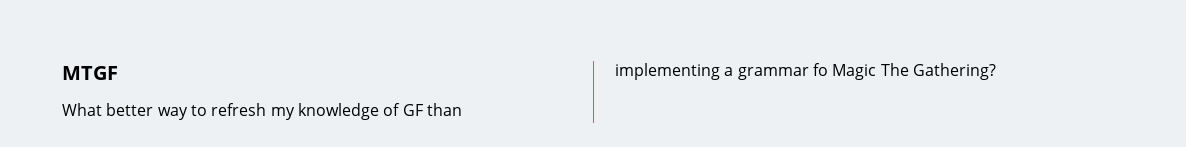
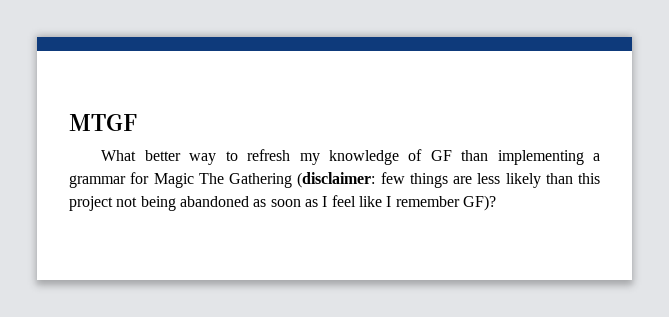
[812,63,828,76] fo -> [130,172,150,184] for
[912,63,996,80] Gathering? -> [229,172,600,188] [69,195,496,211] Gathering (disclaimer: few things are less likely than this project not being abandoned as soon as I feel like I remember GF)?

